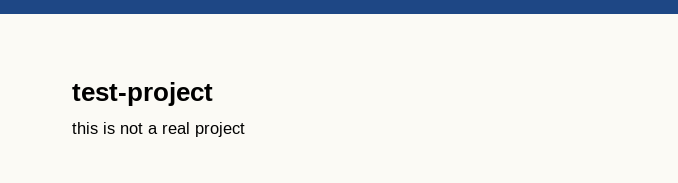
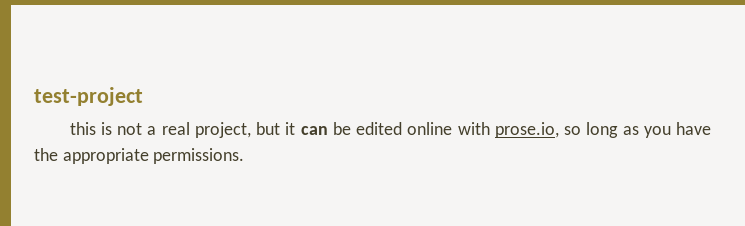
[195,122,245,137] project -> [194,122,711,138] [34,148,245,164] project, but it can be edited online with prose.io, so long as you have the appropriate permissions.

